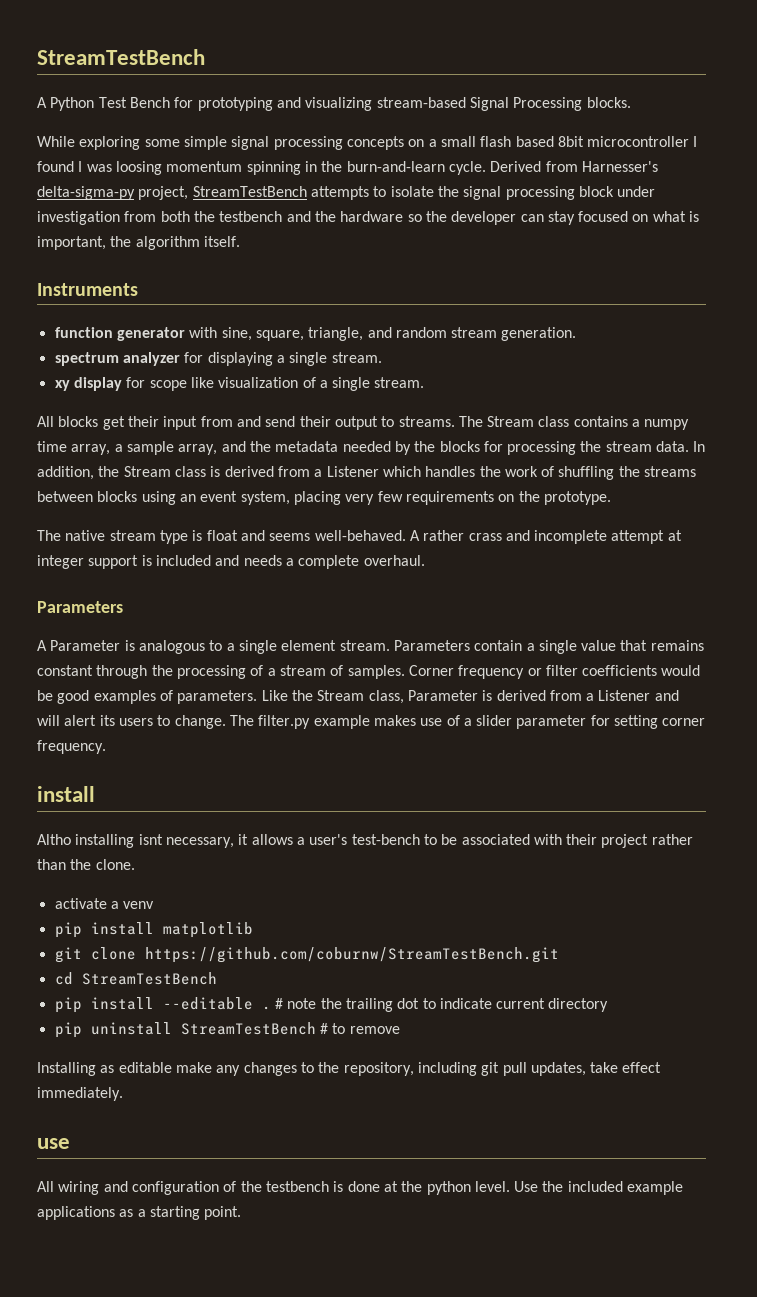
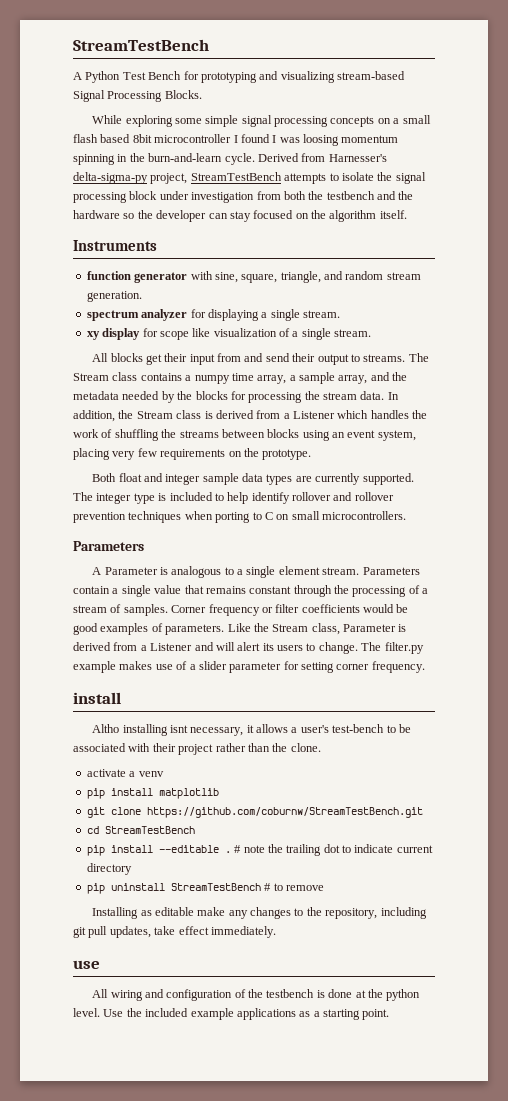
[586,97,631,108] blocks. -> [164,90,202,99] Blocks.
[652,211,700,222] [37,236,106,250] what is important, -> (309, 216) none
[37,530,682,544] [37,555,425,569] The native stream type is float and seems well-behaved. A rather crass and incomplete attempt at integer support is included and needs a complete overhaul. -> [92,473,414,485] [73,492,394,504] [73,511,406,523] Both float and integer sample data types are currently supported. The integer type is included to help identify rollover and rollover prevention techniques when porting to C on small microcontrollers.

